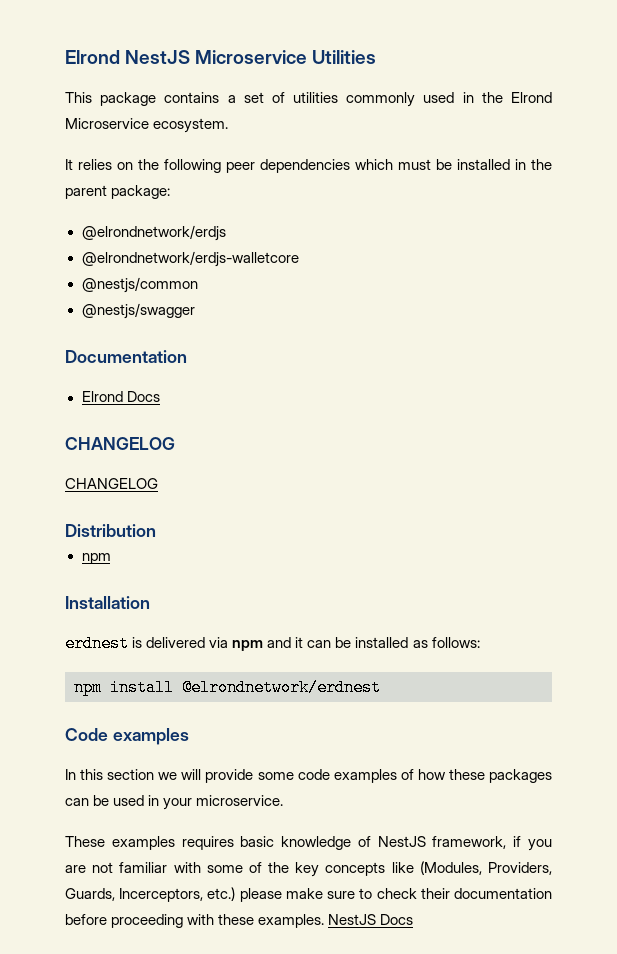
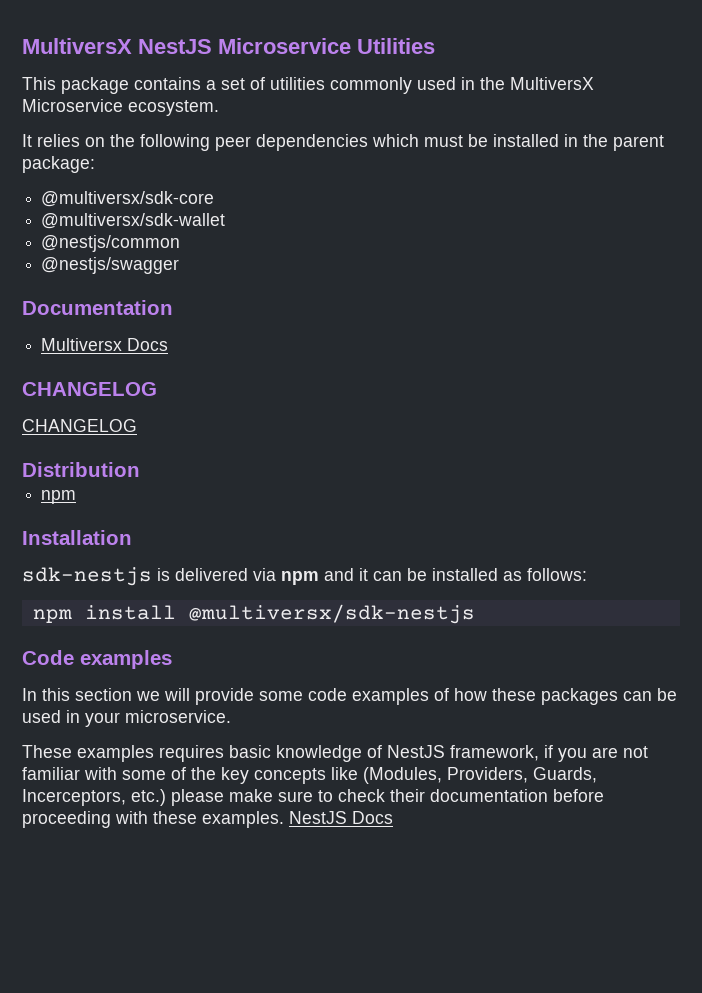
[65,50,120,64] Elrond -> [22,38,132,54] MultiversX
[511,92,552,103] Elrond -> [510,77,594,90] MultiversX
[81,225,226,241] [81,251,299,267] @elrondnetwork/erdjs // @elrondnetwork/erdjs-walletcore -> [41,191,215,207] [41,213,226,229] @multiversx/sdk-core // @multiversx/sdk-wallet
[81,391,123,402] Elrond -> [41,338,123,351] Multiversx
[65,635,129,652] erdnest -> [22,567,152,586] sdk-nestjs
[182,679,381,696] @elrondnetwork/erdnest -> [188,604,475,624] @multiversx/sdk-nestjs

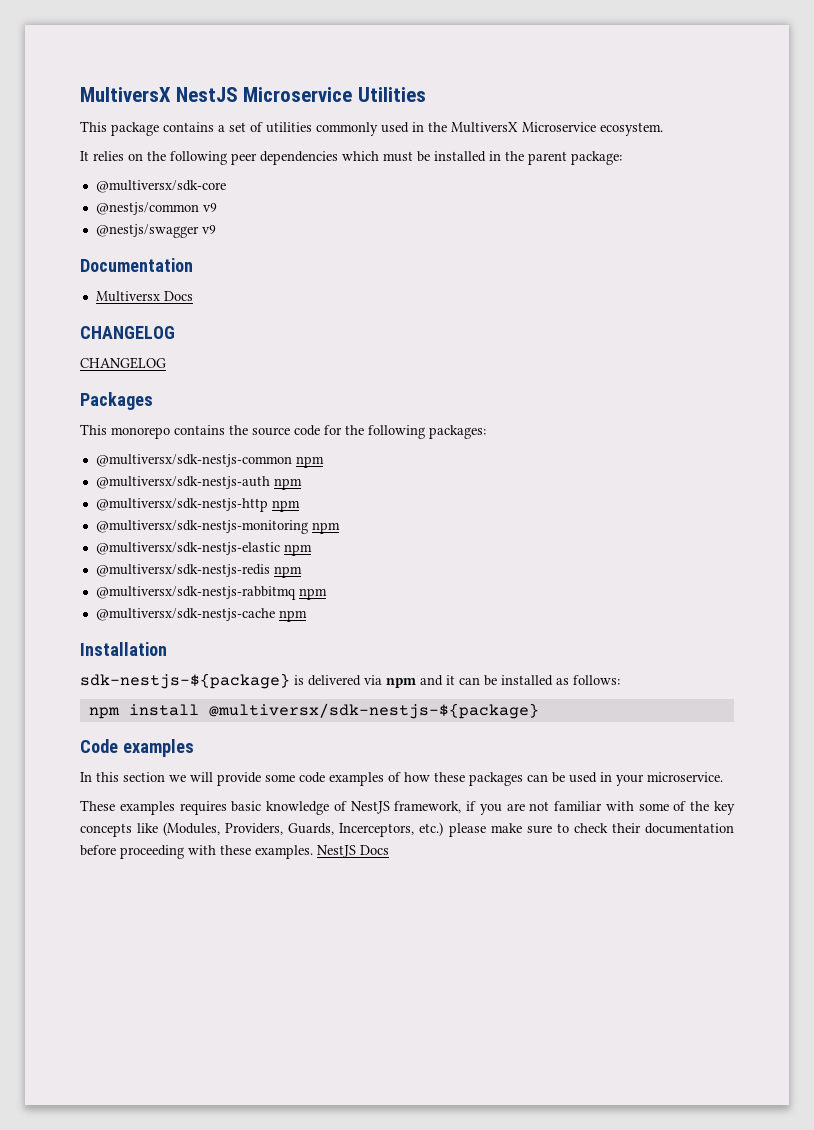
[41,213,226,229] // @multiversx/sdk-wallet -> (226, 186) none
(181, 243) none -> [202,203,217,212] v9
(180, 265) none -> [201,225,216,234] v9
[22,462,140,477] Distribution // -> [80,392,153,410] [80,424,486,439] [95,454,324,468] [95,476,302,490] [95,498,300,512] [95,520,340,534] [95,542,312,556] [95,564,302,578] [95,586,327,600] [95,608,275,621] Packages // This monorepo contains the source code for the following packages: // @multiversx/sdk-nestjs-common npm // @multiversx/sdk-nestjs-auth npm // @multiversx/sdk-nestjs-http npm // @multiversx/sdk-nestjs-monitoring npm // @multiversx/sdk-nestjs-elastic npm // @multiversx/sdk-nestjs-redis npm // @multiversx/sdk-nestjs-rabbitmq npm // @multiversx/sdk-nestjs-cache
[22,567,152,586] sdk-nestjs -> [80,673,290,689] sdk-nestjs-${package}
[188,604,475,624] @multiversx/sdk-nestjs -> [208,703,539,719] @multiversx/sdk-nestjs-${package}

